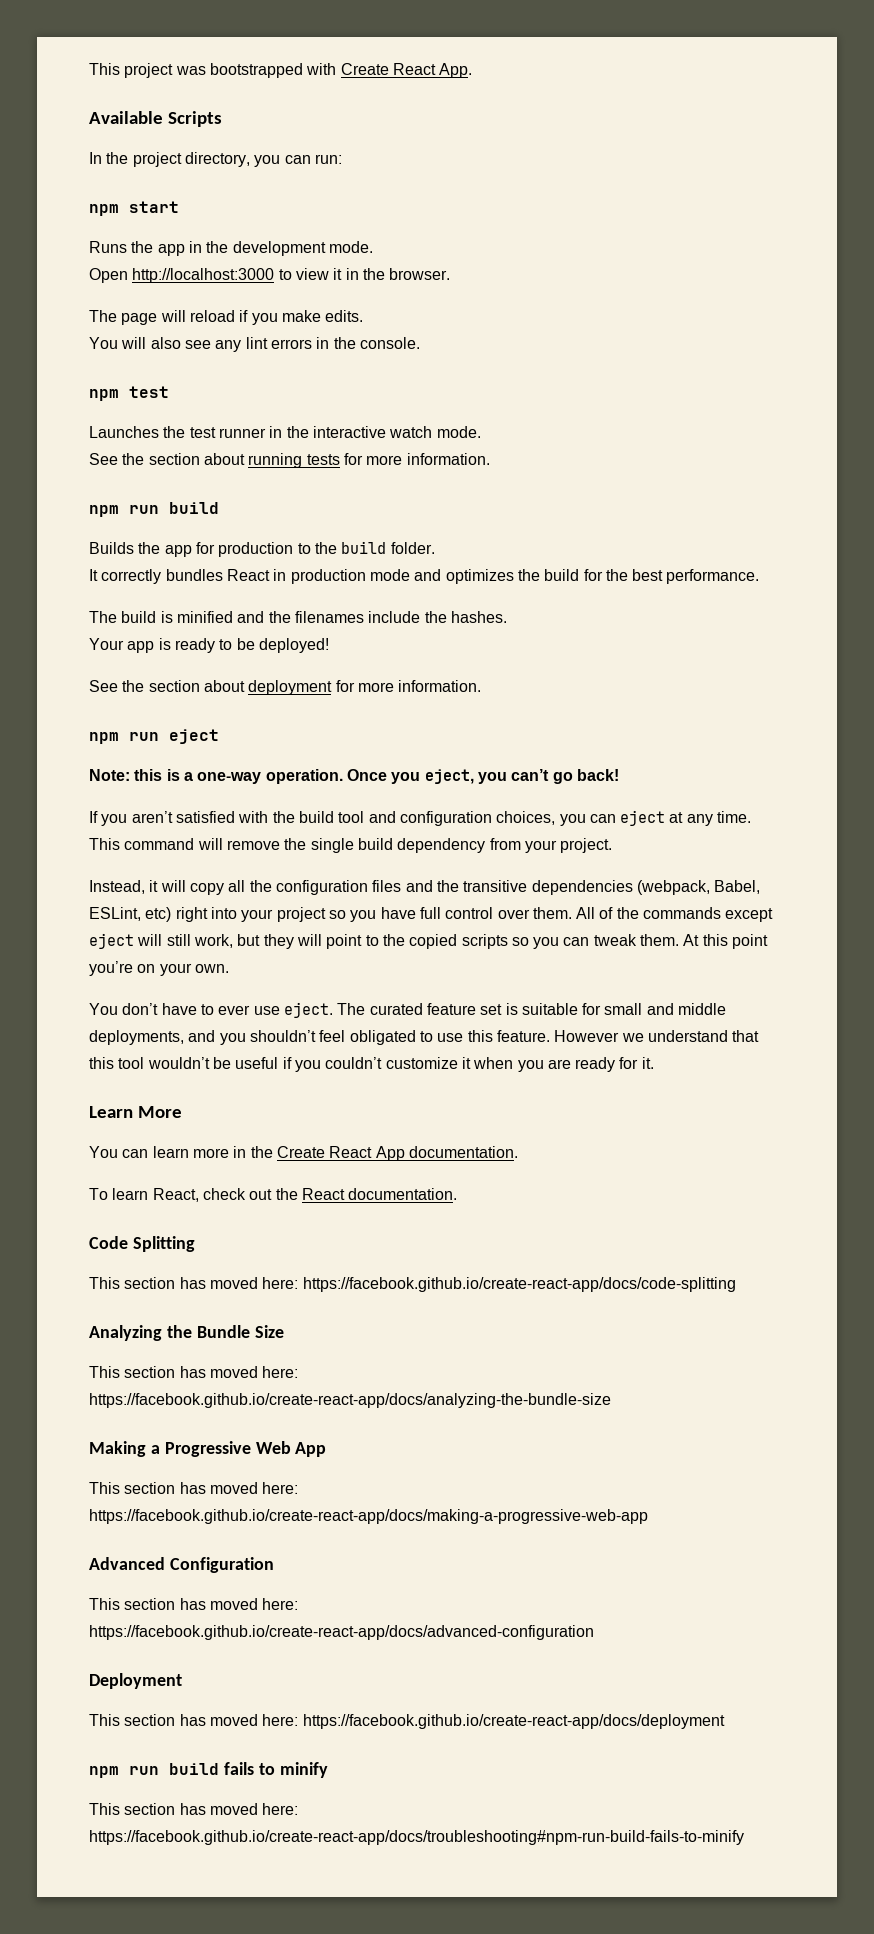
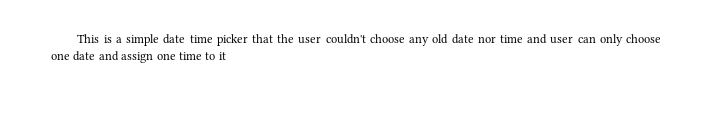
[89,63,473,78] [89,111,222,127] [89,152,342,167] [89,201,179,216] [89,241,373,256] [89,268,451,283] [89,310,364,325] [89,337,420,352] [89,386,169,401] [89,426,481,438] [89,453,490,468] [89,502,219,517] [89,541,435,557] [89,569,760,584] [89,611,507,623] [89,638,329,653] [89,680,482,695] [89,729,219,744] [89,769,619,784] [89,810,752,826] [89,838,613,853] [89,880,761,895] [89,907,774,922] [89,933,769,949] [89,961,229,976] [89,1002,727,1018] [89,1030,760,1045] [89,1057,654,1072] [89,1106,182,1118] [89,1146,518,1161] [89,1188,458,1202] [89,1236,195,1252] [89,1277,736,1292] [89,1325,284,1341] [89,1366,299,1378] [89,1393,611,1408] [89,1441,327,1457] [89,1482,299,1494] [89,1509,648,1524] [89,1557,274,1573] [89,1598,299,1610] [89,1625,594,1640] [89,1673,182,1689] [89,1714,725,1729] [89,1762,328,1778] [89,1803,299,1815] [89,1830,744,1845] This project was bootstrapped with Create React App. // Available Scripts // In the project directory, you can run: // npm start // Runs the app in the development mode. // Open http://localhost:3000 to view it in the browser. // The page will reload if you make edits. // You will also see any lint errors in the console. // npm test // Launches the test runner in the interactive watch mode. // See the section about running tests for more information. // npm run build // Builds the app for production to the build folder. // It correctly bundles React in production mode and optimizes the build for the best performance. // The build is minified and the filenames include the hashes. // Your app is ready to be deployed! // See the section about deployment for more information. // npm run eject // Note: this is a one-way operation. Once you eject, you can’t go back! // If you aren’t satisfied with the build tool and configuration choices, you can eject at any time. This command will remove the single build dependency from your project. // Instead, it will copy all the configuration files and the transitive dependencies (webpack, Babel, ESLint, etc) right into your project so you have full control over them. All of the commands except eject will still work, but they will point to the copied scripts so you can tweak them. At this point you’re on your own. // You don’t have to ever use eject. The curated feature set is suitable for small and middle deployments, and you shouldn’t feel obligated to use this feature. However we understand that this tool wouldn’t be useful if you couldn’t customize it when you are ready for it. // Learn More // You can learn more in the Create React App documentation. // To learn React, check out the React documentation. // Code Splitting // This section has moved here: https://facebook.github.io/create-react-app/docs/code-splitting // Analyzing the Bundle Size // This section has moved here: https://facebook.github.io/create-react-app/docs/analyzing-the-bundle-size // Making a Progressive Web App // This section has moved here: https://facebook.github.io/create-react-app/docs/making-a-progressive-web-app // Advanced Configuration // This section has moved here: https://facebook.github.io/create-react-app/docs/advanced-configuration // Deployment // This section has moved here: https://facebook.github.io/create-react-app/docs/deployment // npm run build fails to minify // This section has moved here: https://facebook.github.io/create-react-app/docs/troubleshooting#npm-run-build-fails-to-minify -> [77,34,661,46] [51,51,226,63] This is a simple date time picker that the user couldn't choose any old date nor time and user can only choose one date and assign one time to it

